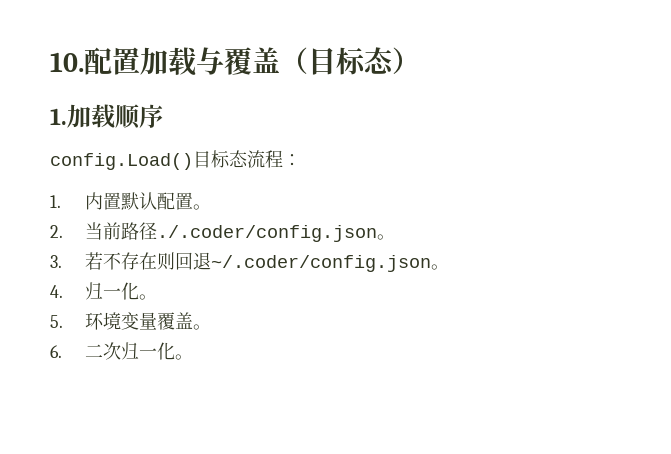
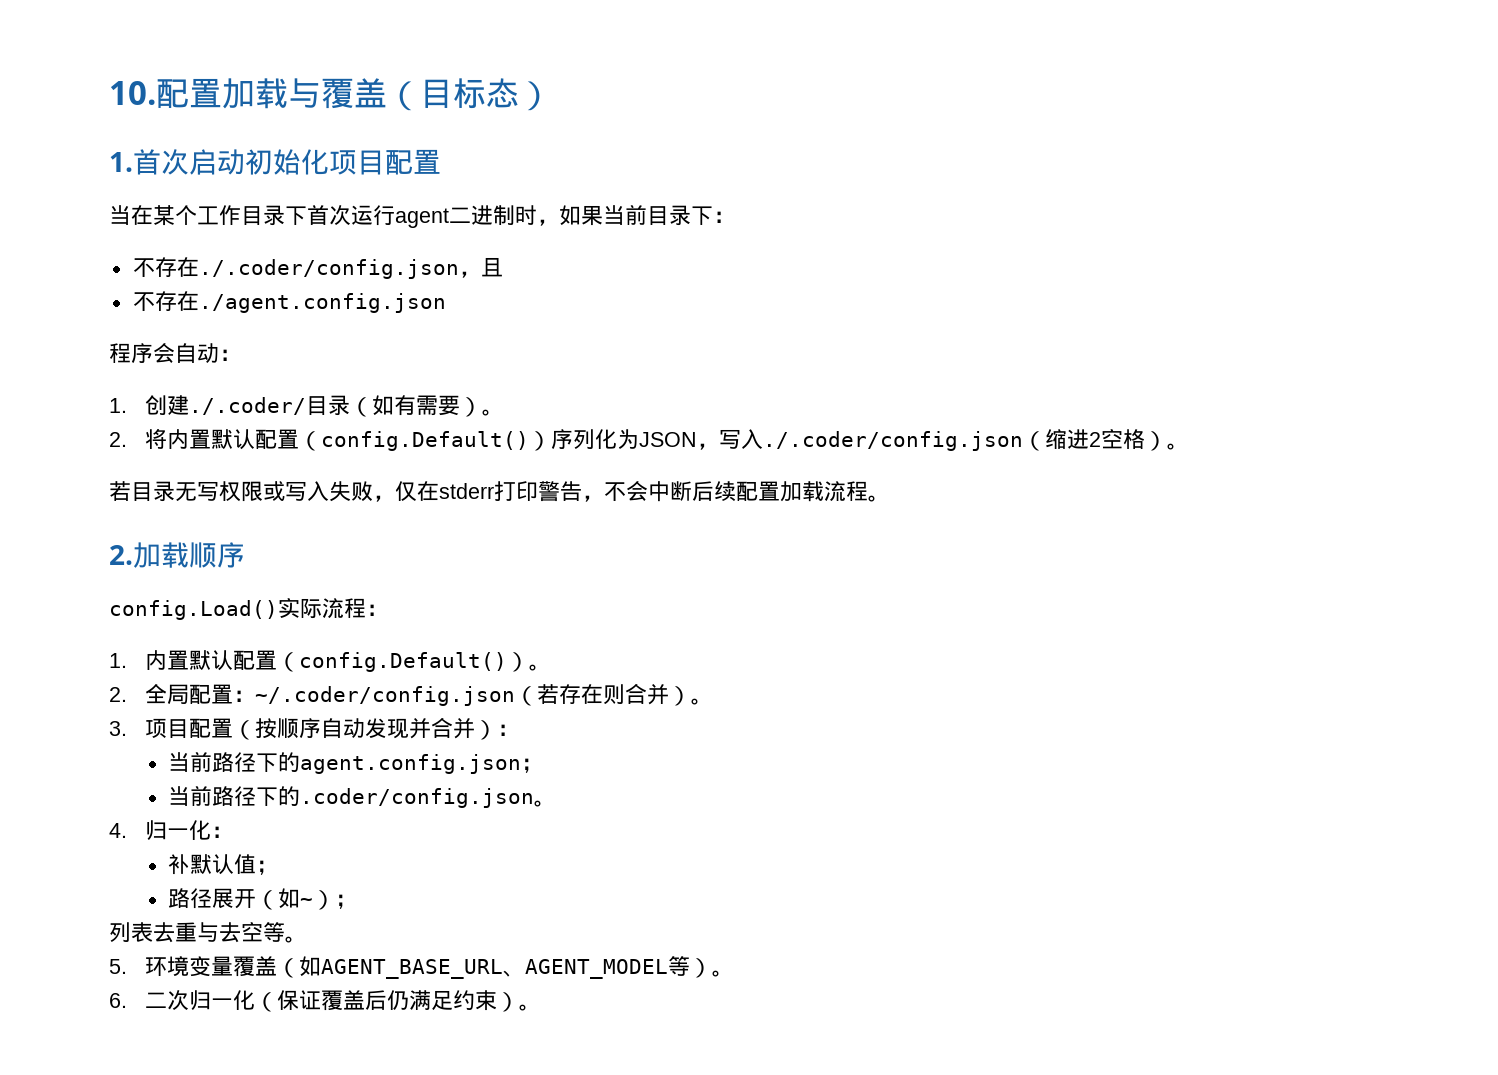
(67, 116) none -> [133,149,441,175] [109,204,735,228] [132,257,503,279] [132,291,446,313] [109,343,241,363] [109,395,504,417] [109,428,1189,451] [109,481,890,502] [109,545,133,565] 首次启动初始化项目配置 // 当在某个工作目录下首次运行agent二进制时，如果当前目录下： // 不存在./.coder/config.json，且 // 不存在./agent.config.json // 程序会自动： // 1.创建./.coder/目录（如有需要）。 // 2.将内置默认配置（config.Default()）序列化为JSON，写入./.coder/config.json（缩进2空格）。 // 若目录无写权限或写入失败，仅在stderr打印警告，不会中断后续配置加载流程。 // 2.
[193,150,248,168] 目标态 -> [278,598,322,619] 实际
[193,204,212,210] [50,222,396,242] [50,252,450,272] [50,282,140,300] 。 // 2.当前路径./.coder/config.json。 // 3.若不存在则回退~/.coder/config.json。 // 4.归一化 -> [276,652,551,672] [109,683,713,706] [109,717,519,740] [168,751,544,774] [168,785,557,808] [109,820,233,840] [168,854,279,875] [168,888,358,910] [109,922,285,943] （config.Default()）。 // 2.全局配置：~/.coder/config.json（若存在则合并）。 // 3.项目配置（按顺序自动发现并合并）： // 当前路径下的agent.config.json； // 当前路径下的.coder/config.json。 // 4.归一化： // 补默认值； // 路径展开（如~）； // 列表去重与去空等
(194, 320) none -> [276,956,712,979] （如AGENT_BASE_URL、AGENT_MODEL等）
(176, 351) none -> [254,990,519,1012] （保证覆盖后仍满足约束）

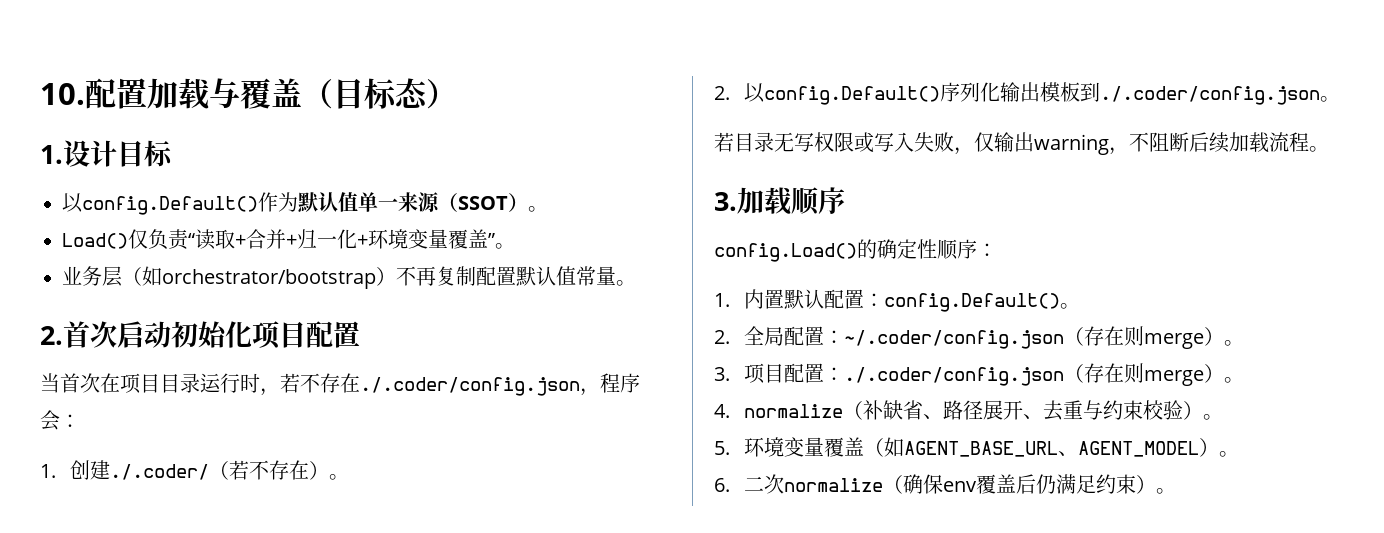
(133, 162) none -> [63,140,173,167] [62,192,548,215] [62,229,515,250] [62,266,636,289] [40,326,63,345] 设计目标 // 以config.Default()作为默认值单一来源（SSOT）。 // Load()仅负责“读取+合并+归一化+环境变量覆盖”。 // 业务层（如orchestrator/bootstrap）不再复制配置默认值常量。 // 2.
[131,204,735,228] [132,257,503,279] [132,291,446,313] [109,343,219,363] 在某个工作目录下首次运行agent二进制时，如果当前目录下： // 不存在./.coder/config.json，且 // 不存在./agent.config.json // 程序会自动 -> [60,373,640,396] [40,410,60,431] 首次在项目目录运行时，若不存在./.coder/config.json，程序会
[305,395,504,417] [109,428,1167,451] 目录（如有需要）。 // 2.将内置默认配置（config.Default()）序列化为JSON，写入./.coder/config.json（缩进2空格） -> [208,460,349,480] [714,82,1320,105] （若不存在）。 // 2.以config.Default()序列化输出模板到./.coder/config.json
[417,481,780,502] 在stderr打印警告，不会中断后续配置 -> [994,132,1229,155] 输出warning，不阻断后续
[109,545,133,565] 2. -> [714,192,737,211] 3.
[278,598,366,619] 实际流程 -> [857,239,977,260] 的确定性顺序
[276,652,529,672] （config.Default()） -> [863,293,1060,312] ：config.Default()
[536,683,669,705] 若存在则合并 -> [1083,326,1204,349] 存在则merge
[232,717,519,740] [168,751,544,774] [168,785,557,808] [109,820,233,840] [168,854,279,875] [168,888,358,910] [109,922,285,943] （按顺序自动发现并合并）： // 当前路径下的agent.config.json； // 当前路径下的.coder/config.json。 // 4.归一化： // 补默认值； // 路径展开（如~）； // 列表去重与去空等 -> [823,363,1244,386] [714,400,1203,421] ：./.coder/config.json（存在则merge）。 // 4. normalize（补缺省、路径展开、去重与约束校验）
[667,956,690,976] 等 -> (1199, 449) none
[188,990,321,1012] 归一化（保证 -> [783,474,977,494] normalize（确保env

